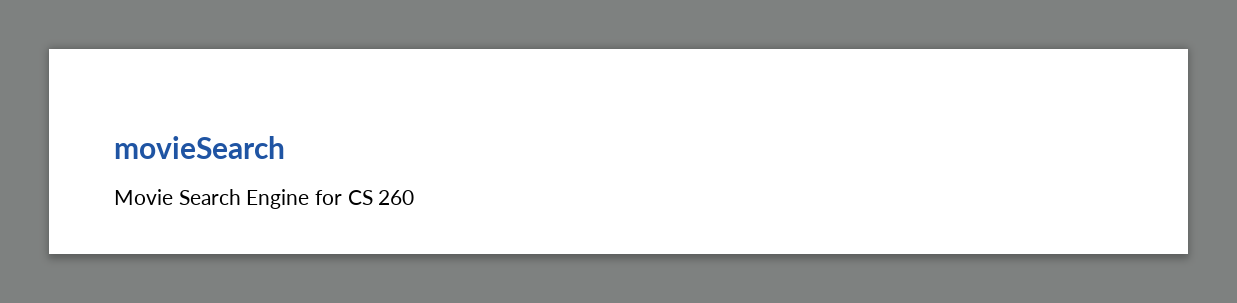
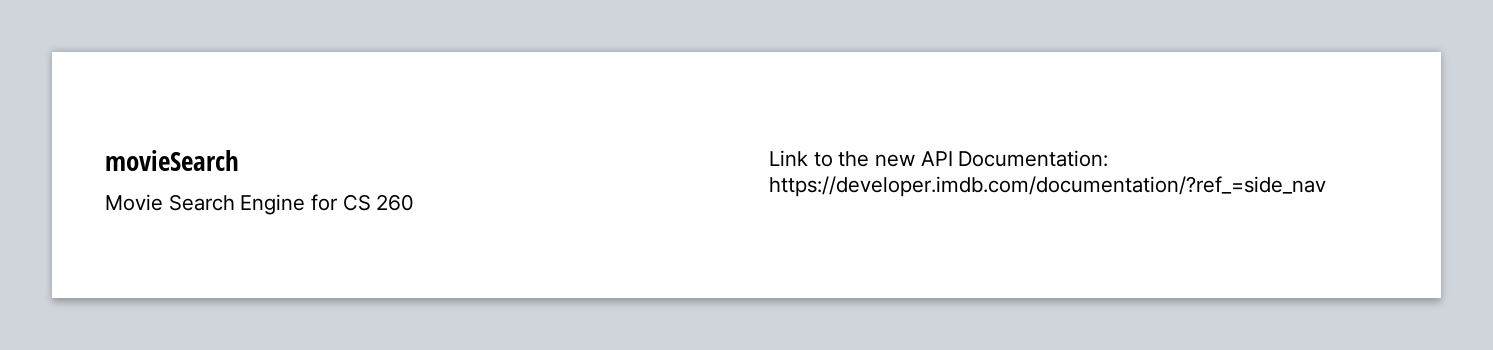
(415, 197) none -> [769,150,1109,167] [769,176,1326,197] // Link to the new API Documentation: https://developer.imdb.com/documentation/?ref_=side_nav

